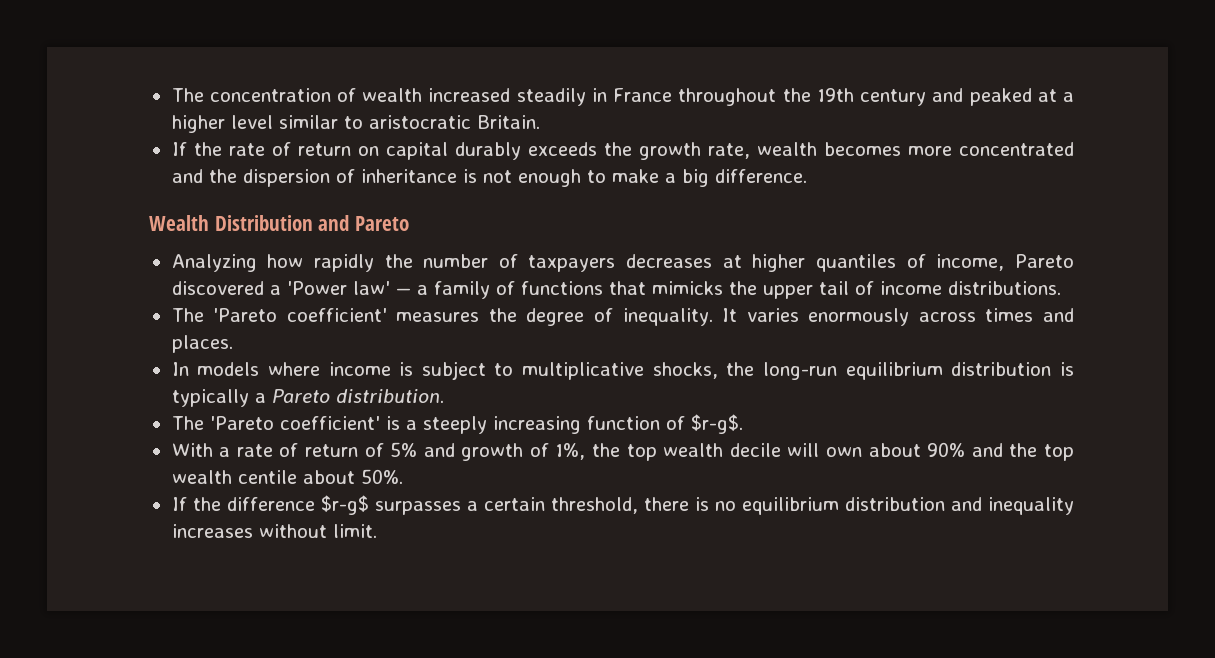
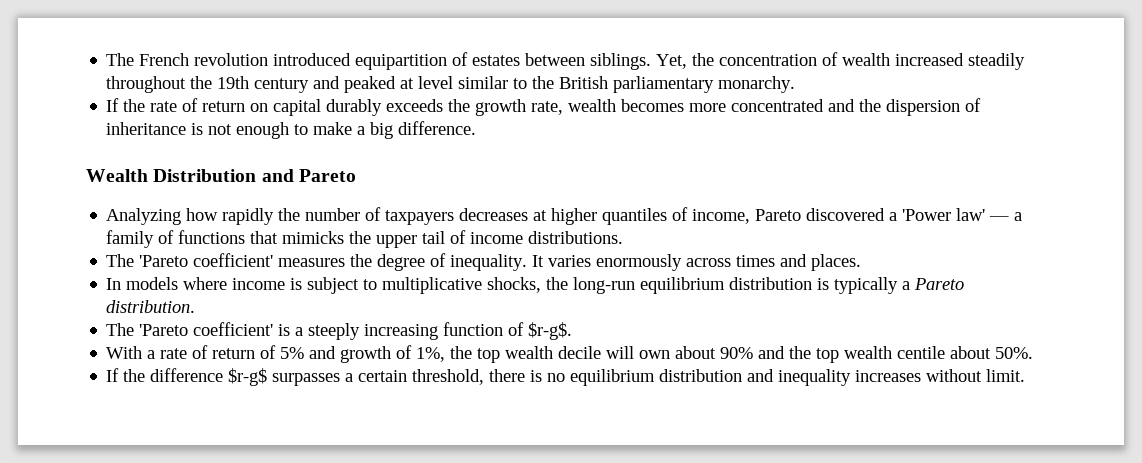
[171,88,204,102] The -> [106,52,715,70] The French revolution introduced equipartition of estates between siblings. Yet, the
[591,88,673,102] in France -> (1026, 61) none
[1063,92,1075,102] [171,115,225,133] a higher -> (415, 83) none
[368,115,540,129] aristocratic Britain. -> [532,76,796,93] the British parliamentary monarchy.

